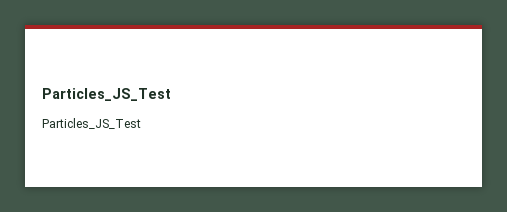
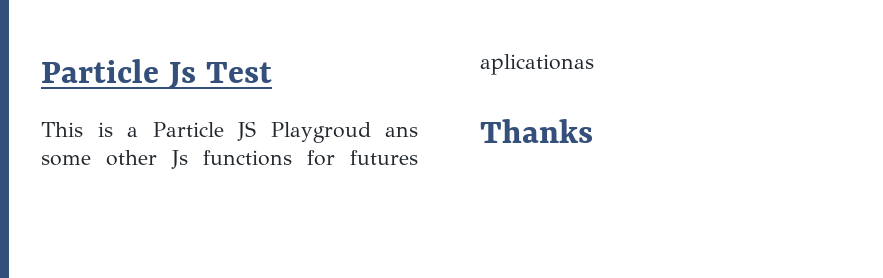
[42,88,171,101] [42,118,141,129] Particles_JS_Test // Particles_JS_Test -> [41,59,272,89] [41,121,418,143] [41,150,418,169] [480,54,594,75] [480,119,593,143] Particle Js Test // This is a Particle JS Playgroud ans some other Js functions for futures aplicationas // Thanks

